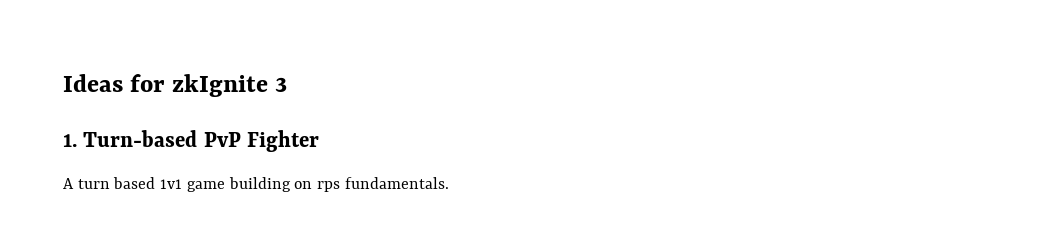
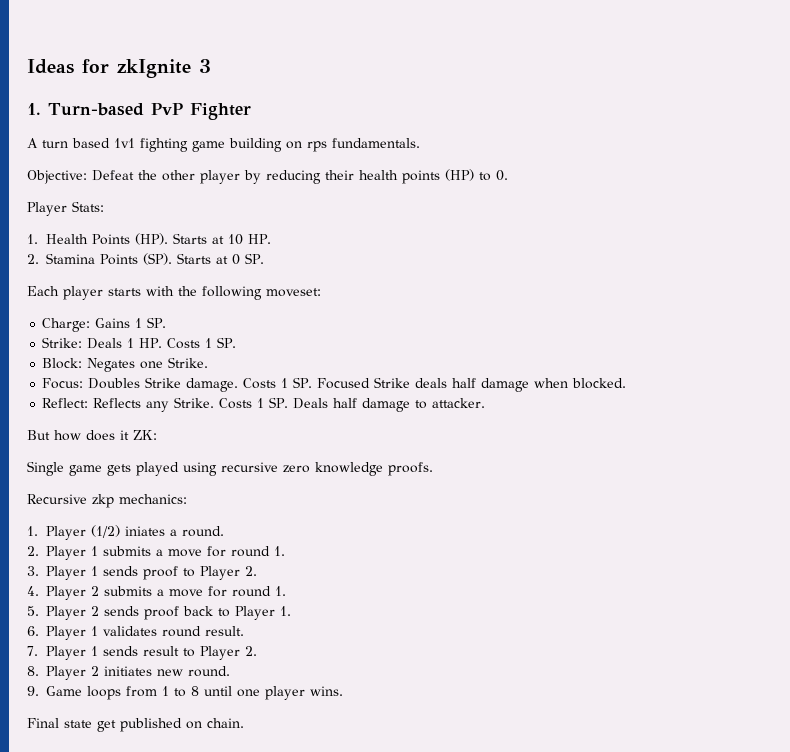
(183, 184) none -> [140,138,188,152] fighting
(449, 183) none -> [27,169,508,184] [27,201,104,216] [27,233,271,245] [27,253,264,265] [27,286,321,300] [42,317,167,332] [42,337,237,349] [42,357,209,372] [42,377,627,392] [42,397,486,412] [27,430,157,441] [27,461,433,476] [27,494,187,508] [27,525,224,540] [27,546,285,560] [27,566,257,580] [27,586,286,600] [27,606,291,620] [27,626,244,640] [27,646,257,660] [27,666,230,680] [27,686,343,700] [27,718,244,732] // Objective: Defeat the other player by reducing their health points (HP) to 0. // Player Stats: // 1. Health Points (HP). Starts at 10 HP. // 2. Stamina Points (SP). Starts at 0 SP. // Each player starts with the following moveset: // Charge: Gains 1 SP. // Strike: Deals 1 HP. Costs 1 SP. // Block: Negates one Strike. // Focus: Doubles Strike damage. Costs 1 SP. Focused Strike deals half damage when blocked. // Reflect: Reflects any Strike. Costs 1 SP. Deals half damage to attacker. // But how does it ZK: // Single game gets played using recursive zero knowledge proofs. // Recursive zkp mechanics: // 1. Player (1/2) iniates a round. // 2. Player 1 submits a move for round 1. // 3. Player 1 sends proof to Player 2. // 4. Player 2 submits a move for round 1. // 5. Player 2 sends proof back to Player 1. // 6. Player 1 validates round result. // 7. Player 1 sends result to Player 2. // 8. Player 2 initiates new round. // 9. Game loops from 1 to 8 until one player wins. // Final state get published on chain.

